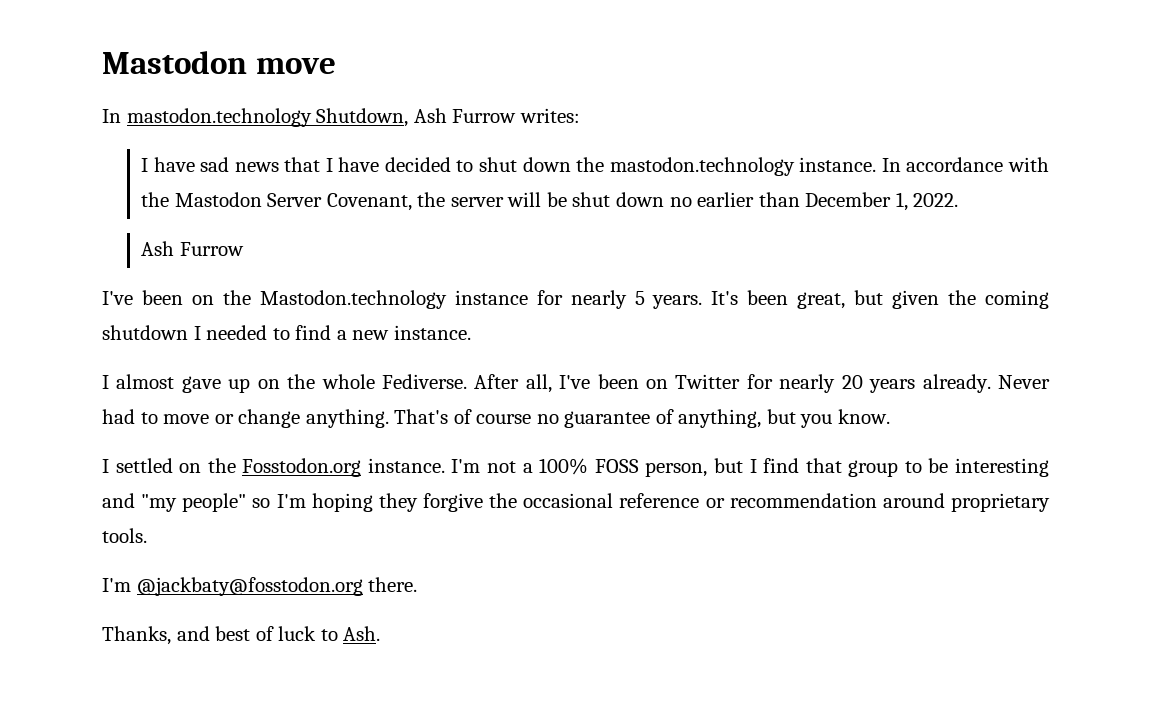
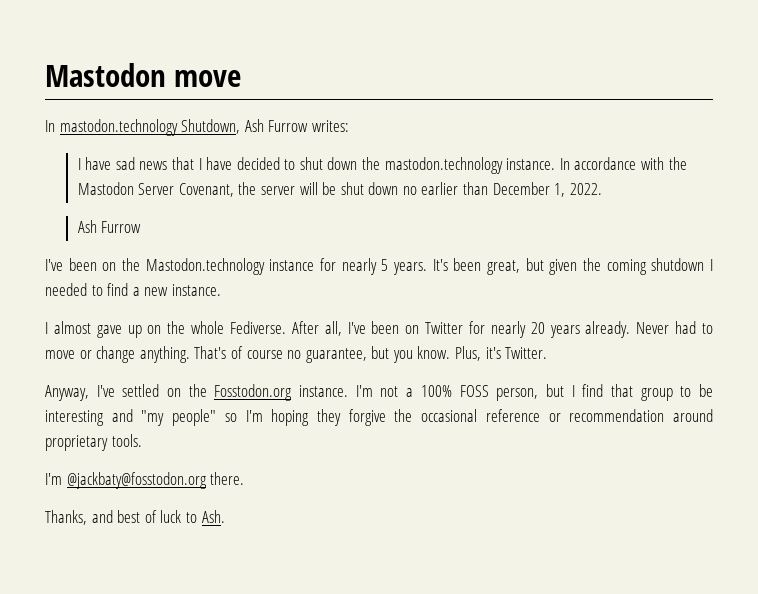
[564,409,762,428] guarantee of anything, -> [305,348,367,363] guarantee,
[102,459,109,473] // I -> [455,346,548,361] [45,385,115,401] Plus, it's Twitter. // Anyway, I've

